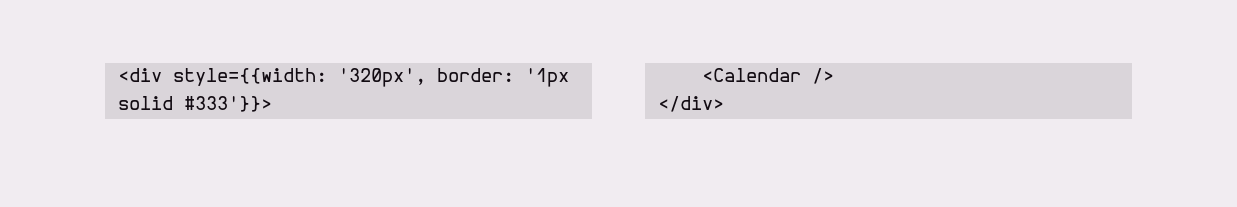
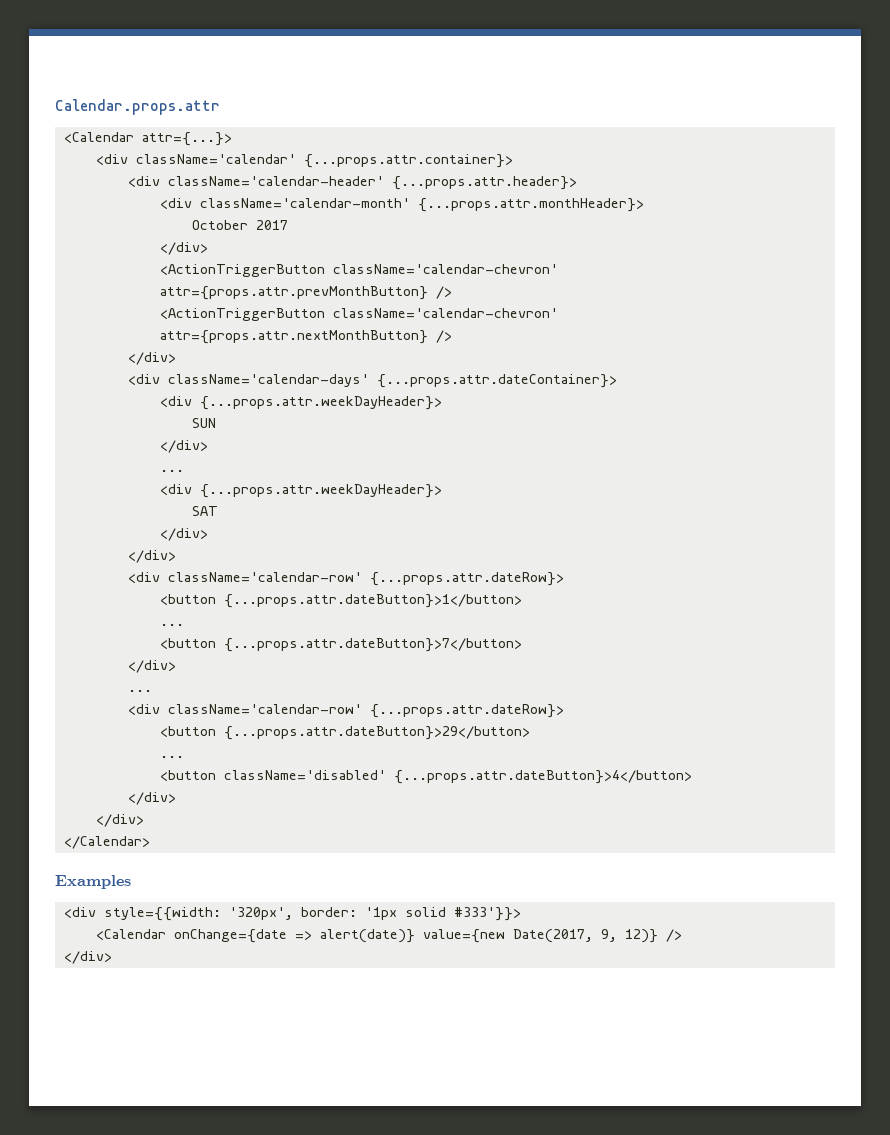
(117, 75) none -> [55,99,220,115] [63,132,232,146] [95,154,513,168] [127,176,577,190] [159,198,644,212] [191,220,288,230] [159,242,208,255] [159,264,558,277] [159,286,452,300] [159,308,558,321] [159,330,452,344] [127,352,176,365] [127,374,617,388] [159,396,442,410] [191,418,216,428] [159,440,208,453] [159,470,184,472] [159,484,442,498] [191,506,218,516] [159,528,208,541] [127,550,176,563] [127,572,564,586] [159,594,522,608] [159,624,184,626] [159,638,522,652] [127,660,176,673] [127,690,152,692] [127,704,564,718] [159,726,530,740] [159,756,184,758] [159,770,692,784] [127,792,176,805] [95,814,144,827] [63,836,150,849] [55,875,131,889] Calendar.props.attr // <Calendar attr={...}> // <div className='calendar' {...props.attr.container}> // <div className='calendar-header' {...props.attr.header}> // <div className='calendar-month' {...props.attr.monthHeader}> // October 2017 // </div> // <ActionTriggerButton className='calendar-chevron' attr={props.attr.prevMonthButton} /> // <ActionTriggerButton className='calendar-chevron' attr={props.attr.nextMonthButton} /> // </div> // <div className='calendar-days' {...props.attr.dateContainer}> // <div {...props.attr.weekDayHeader}> // SUN // </div> // ... // <div {...props.attr.weekDayHeader}> // SAT // </div> // </div> // <div className='calendar-row' {...props.attr.dateRow}> // <button {...props.attr.dateButton}>1</button> // ... // <button {...props.attr.dateButton}>7</button> // </div> // ... // <div className='calendar-row' {...props.attr.dateRow}> // <button {...props.attr.dateButton}>29</button> // ... // <button className='disabled' {...props.attr.dateButton}>4</button> // </div> // </div> // </Calendar> // Examples //
(801, 75) none -> [173,929,658,943] onChange={date => alert(date)} value={new Date(2017, 9, 12)}

